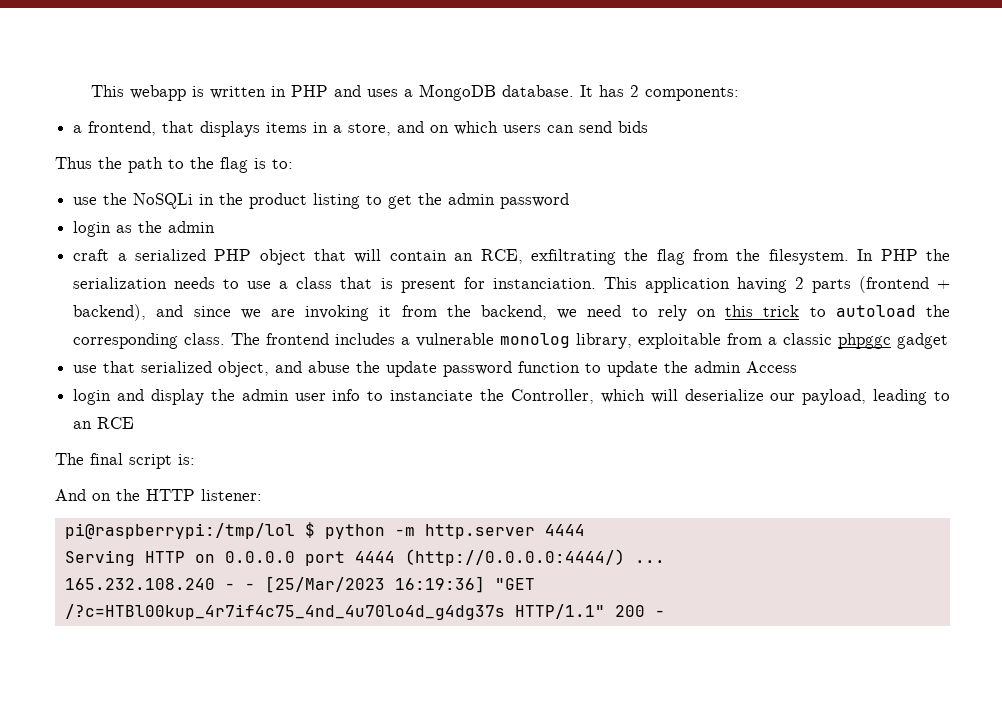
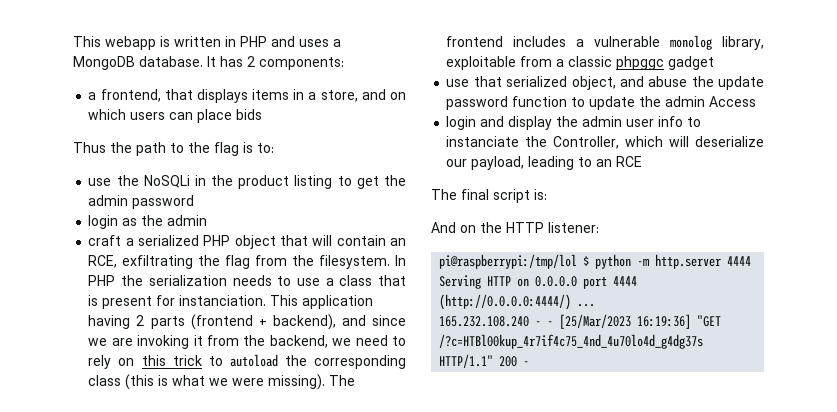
[579,121,613,133] send -> [197,109,233,123] place
[184,333,226,345] class. -> [88,374,326,390] class (this is what we were missing).

